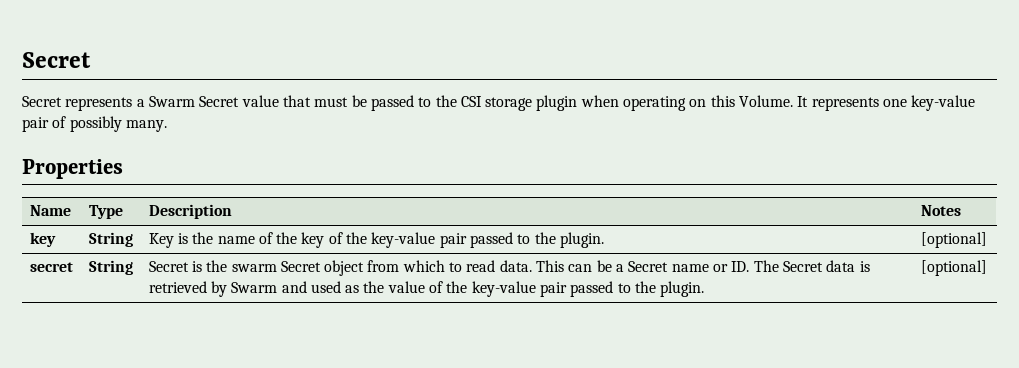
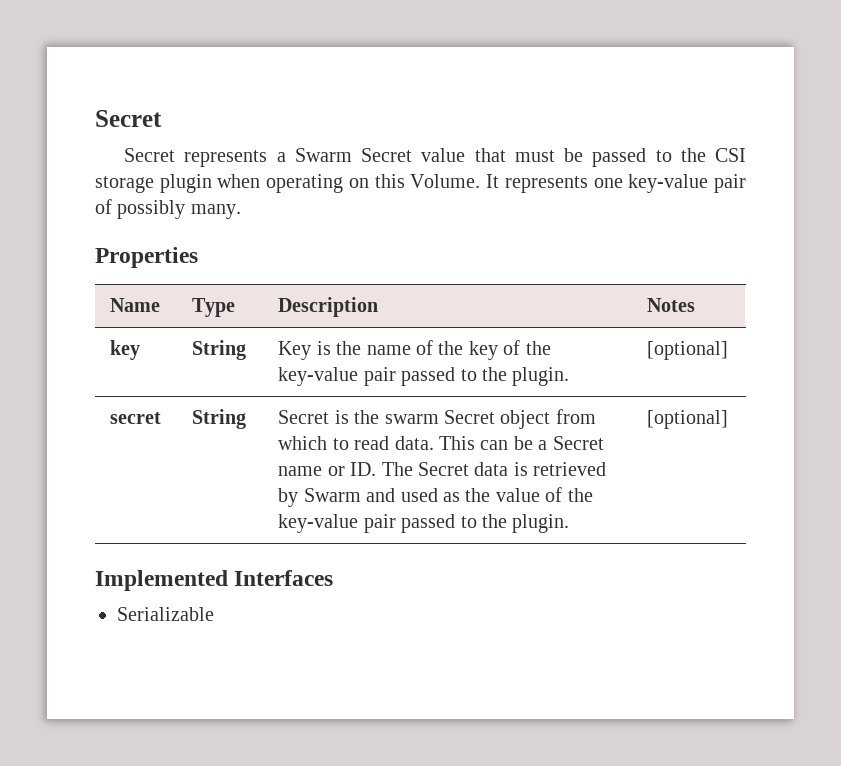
(987, 268) none -> [95,570,334,591] [117,607,214,621] // Implemented Interfaces // Serializable

